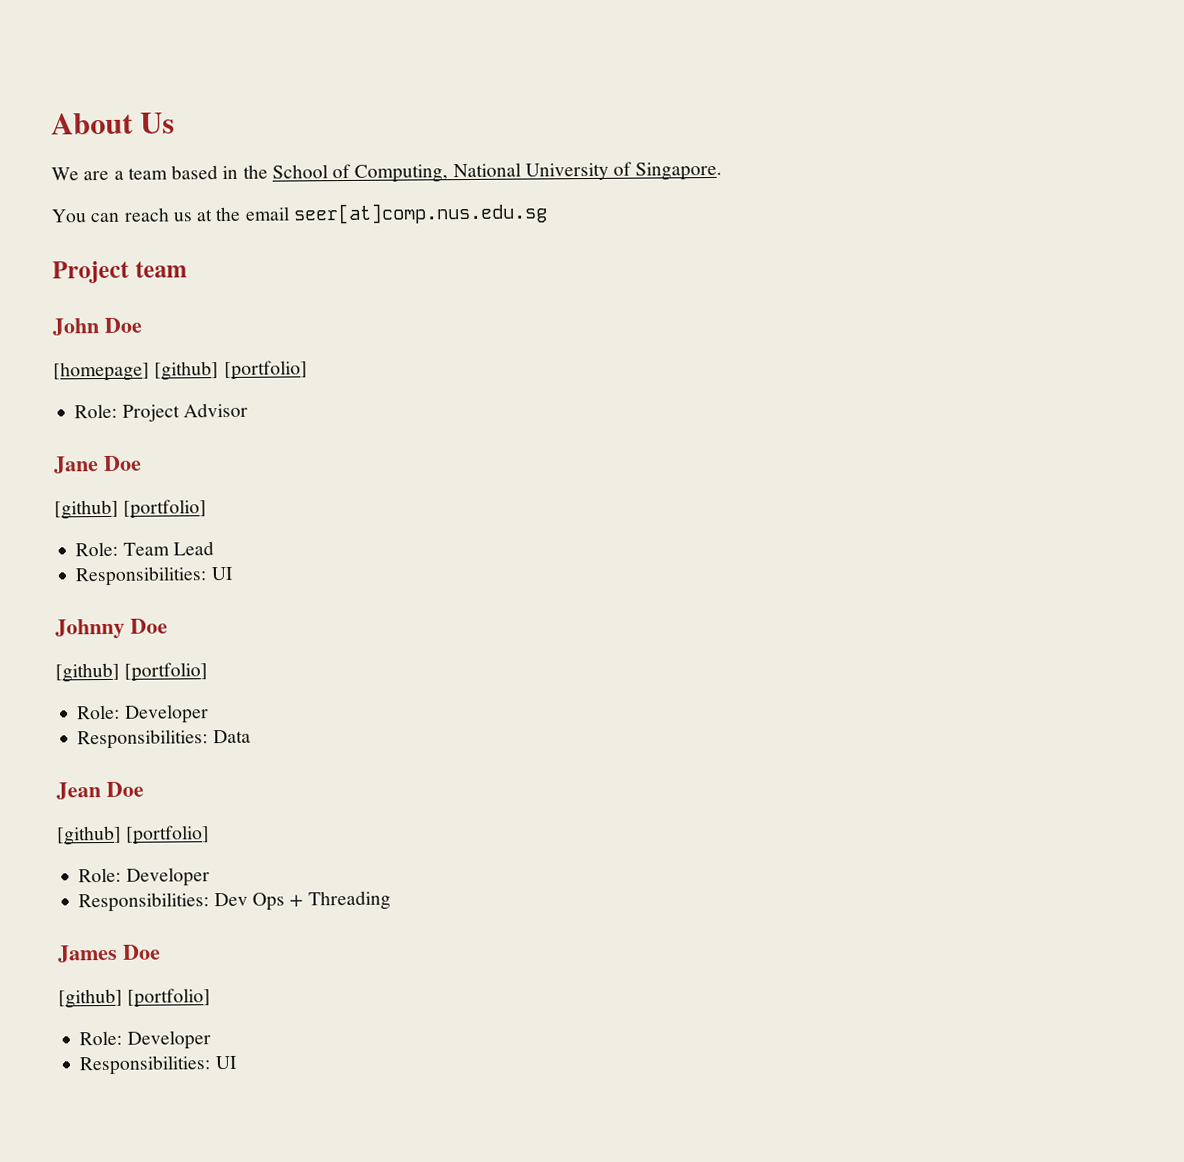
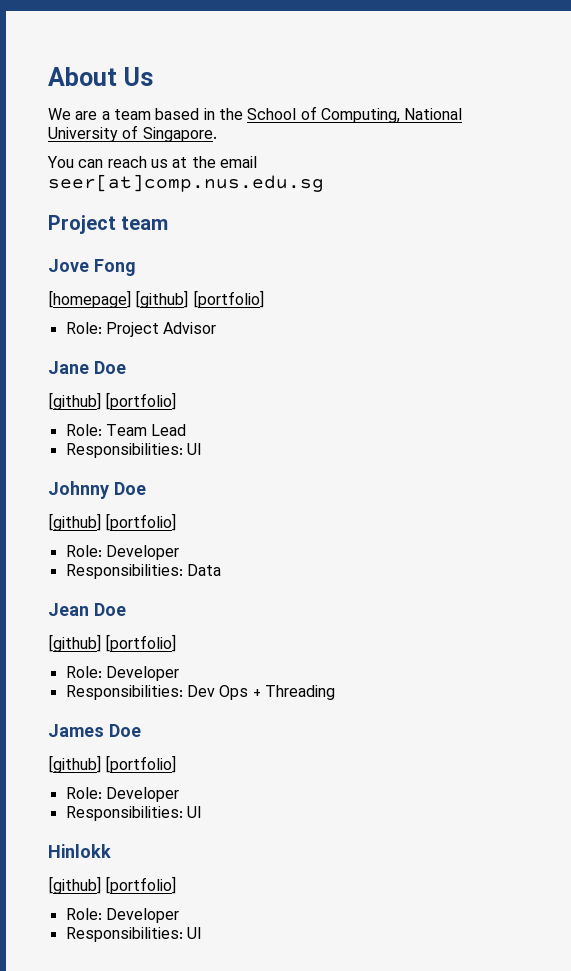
[52,317,142,336] John Doe -> [48,259,136,276] Jove Fong
(237, 1062) none -> [48,844,111,858] [48,876,177,894] [65,908,179,923] [65,927,202,942] // Hinlokk // [github] [portfolio] // Role: Developer // Responsibilities: UI

